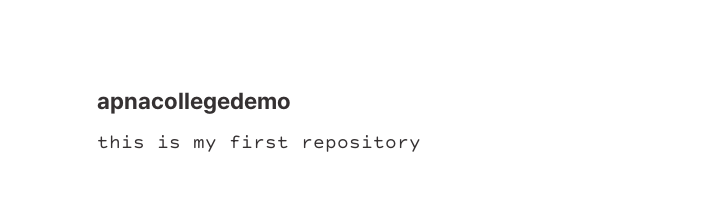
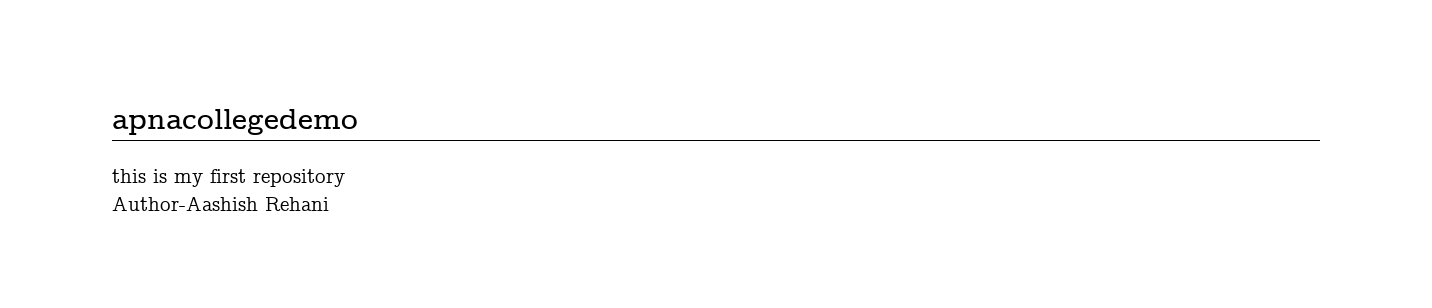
(421, 143) none -> [112,196,329,211] // Author-Aashish Rehani

